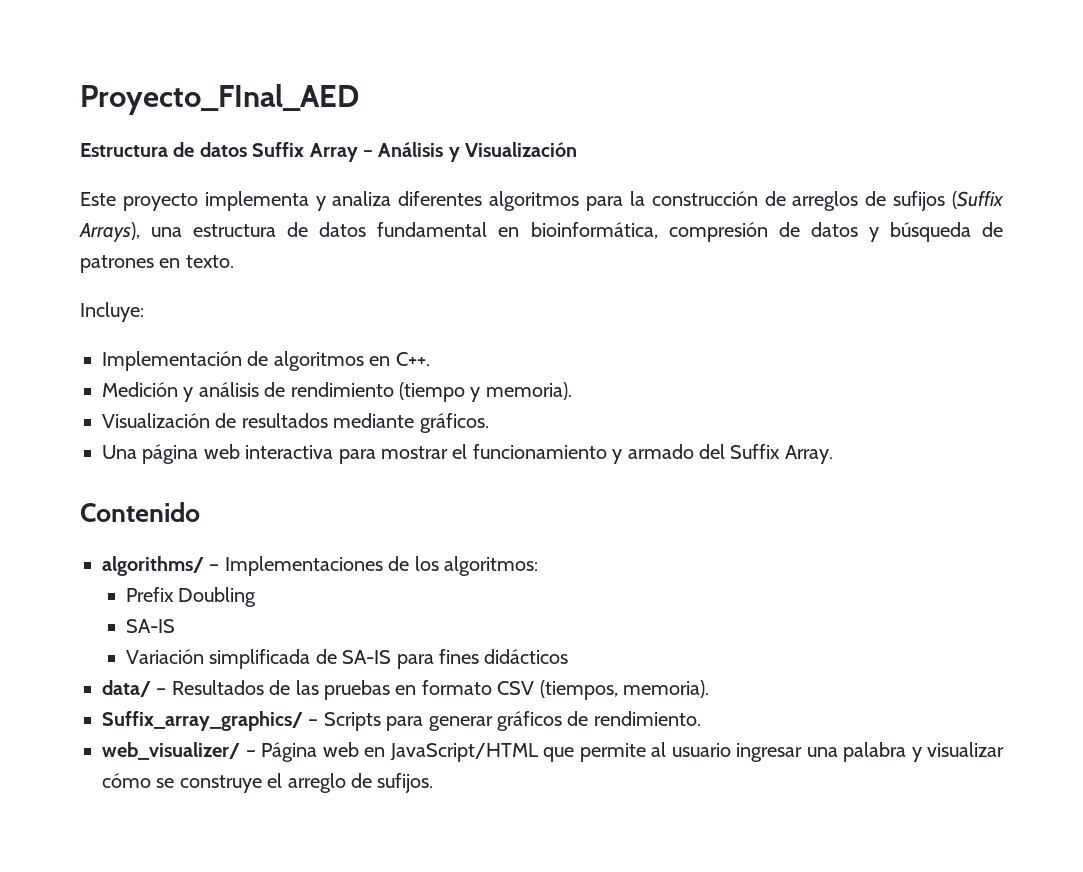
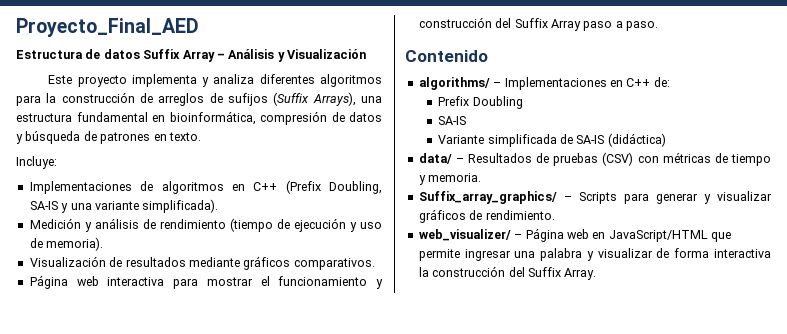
[80,84,359,115] Proyecto_FInal_AED -> [16,18,199,37] Proyecto_Final_AED
[287,222,367,237] de datos -> (72, 117) none
[102,351,242,371] Implementación -> [29,181,132,194] Implementaciones
[395,352,430,366] C++. -> [253,180,382,194] [29,199,219,213] C++ (Prefix Doubling, SA-IS y una variante simplificada).
[470,387,481,402] y -> [276,218,382,232] [29,238,43,248] de ejecución y uso de
[419,413,489,433] [102,444,199,464] gráficos. // Una página -> [243,256,375,270] [29,275,68,289] gráficos comparativos. // Página
[627,444,833,464] armado del Suffix Array. -> [418,17,658,31] construcción del Suffix Array paso a paso.
[388,556,538,576] de los algoritmos: -> [609,77,670,87] en C++ de:
[125,649,204,664] Variación -> [438,135,485,144] Variante
[396,649,569,669] para fines didácticos -> [607,133,666,147] (didáctica)
[295,680,709,700] las pruebas en formato CSV (tiempos, memoria). -> [553,152,771,166] [418,173,482,185] pruebas (CSV) con métricas de tiempo y memoria.
(493, 723) none -> [703,191,772,204] y visualizar
[651,742,731,757] al usuario -> (460, 255) none
[102,773,434,793] cómo se construye el arreglo de sufijos. -> [656,248,771,258] [418,266,597,280] de forma interactiva la construcción del Suffix Array.

